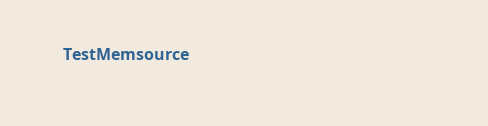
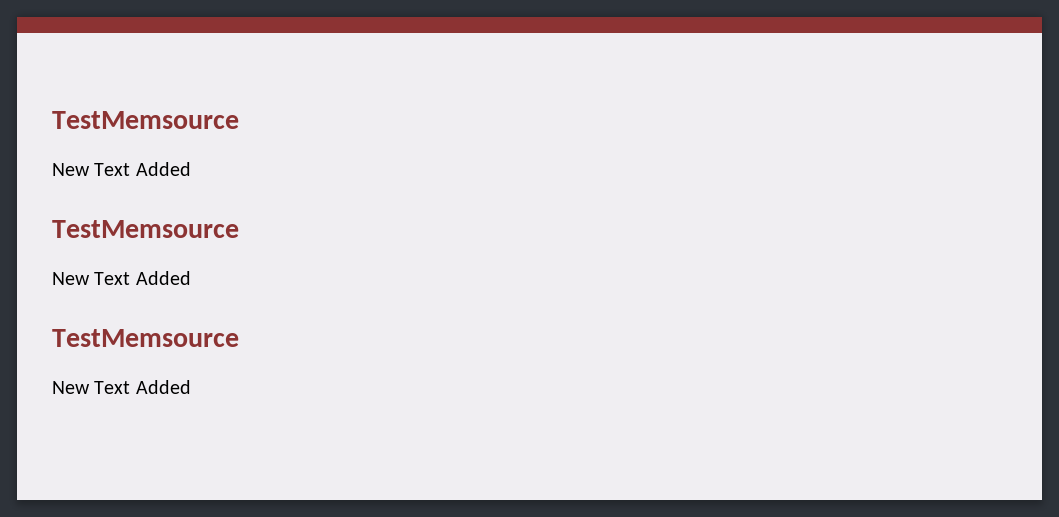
[63,48,189,60] TestMemsource -> [52,111,239,129] [52,162,191,176] [52,220,239,238] [52,271,191,285] [52,329,239,347] [52,380,191,394] TestMemsource // New Text Added // TestMemsource // New Text Added // TestMemsource // New Text Added

